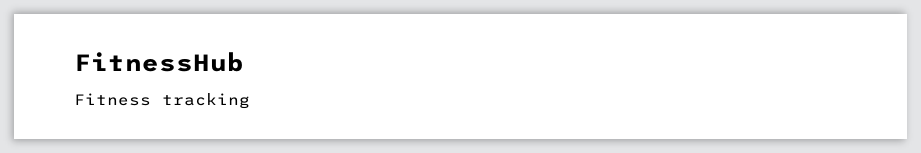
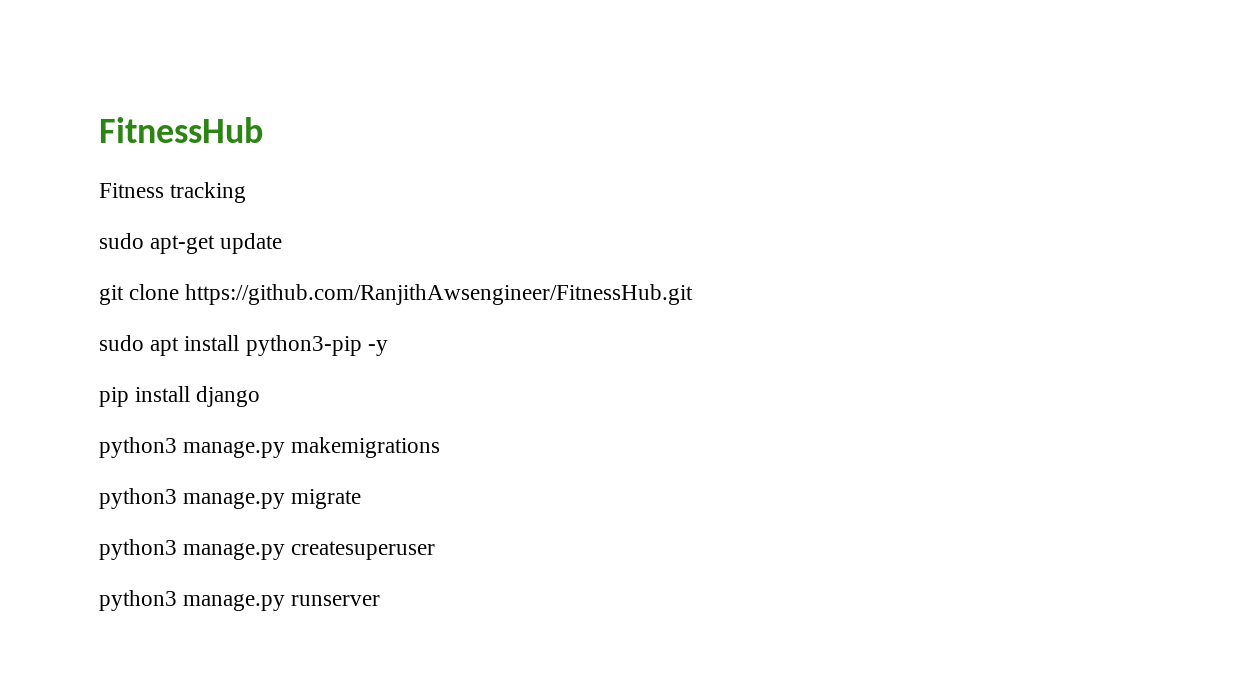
(250, 101) none -> [99,233,283,254] [99,284,694,305] [99,335,388,356] [99,386,261,407] [99,437,441,458] [99,488,362,509] [99,539,436,560] [99,590,381,611] // sudo apt-get update // git clone https://github.com/RanjithAwsengineer/FitnessHub.git // sudo apt install python3-pip -y // pip install django // python3 manage.py makemigrations // python3 manage.py migrate // python3 manage.py createsuperuser // python3 manage.py runserver

